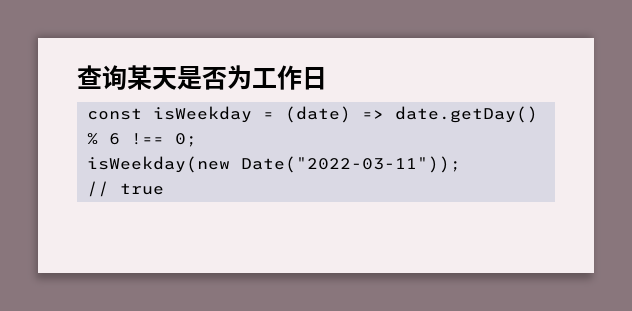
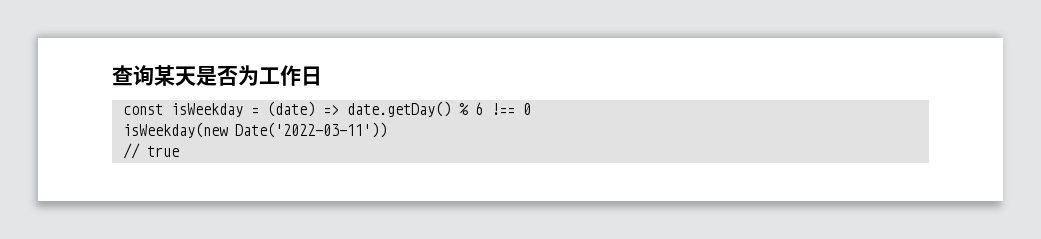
[174,133,197,147] 0; -> [522,103,531,115] 0
[240,156,461,173] Date("2022-03-11")); -> [234,122,387,138] Date('2022-03-11'))

